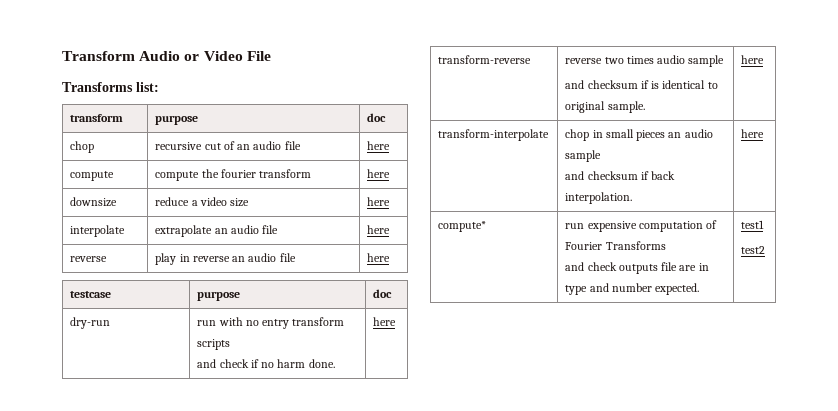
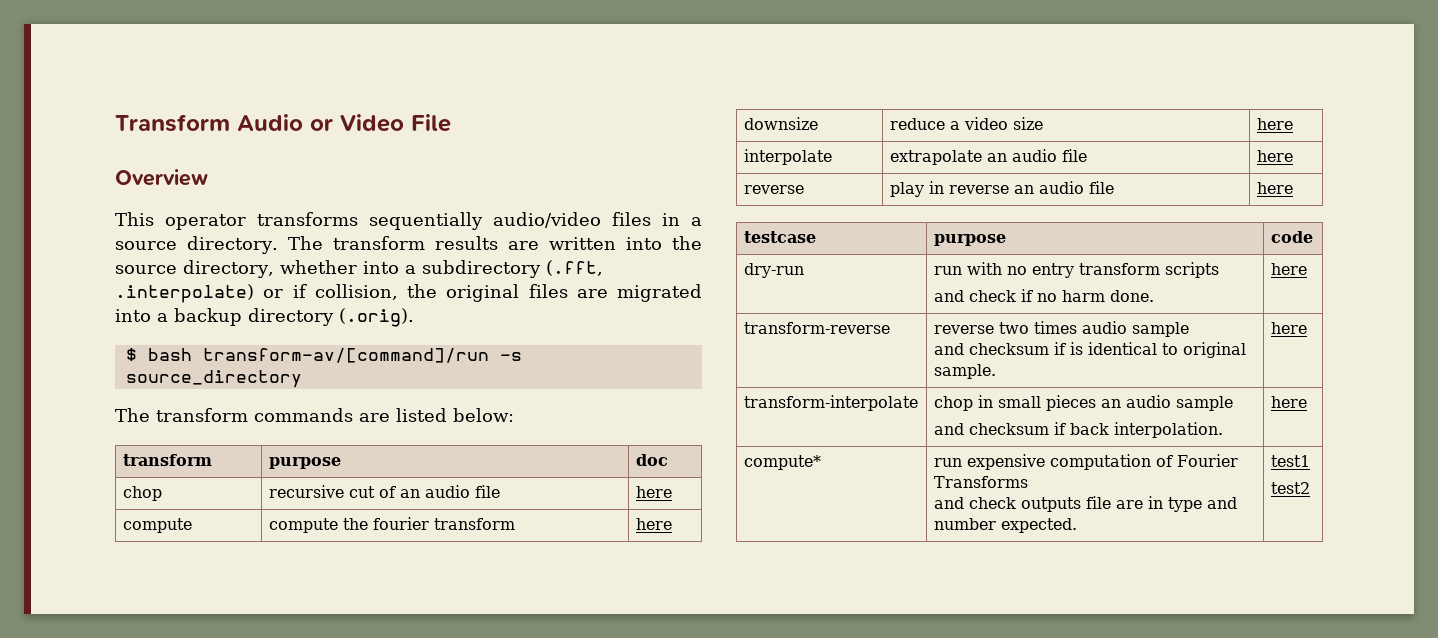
[62,82,159,92] Transforms list: -> [115,169,208,186] [115,212,702,230] [115,236,702,254] [115,260,603,278] [115,284,702,303] [115,308,414,327] [125,348,522,363] [125,370,302,388] [115,408,514,422] Overview // This operator transforms sequentially audio/video files in a source directory. The transform results are written into the source directory, whether into a subdirectory (.fft, .interpolate) or if collision, the original files are migrated into a backup directory (.orig). // $ bash transform-av/[command]/run -s source_directory // The transform commands are listed below:
[373,289,393,298] doc -> [1270,231,1313,243] code

